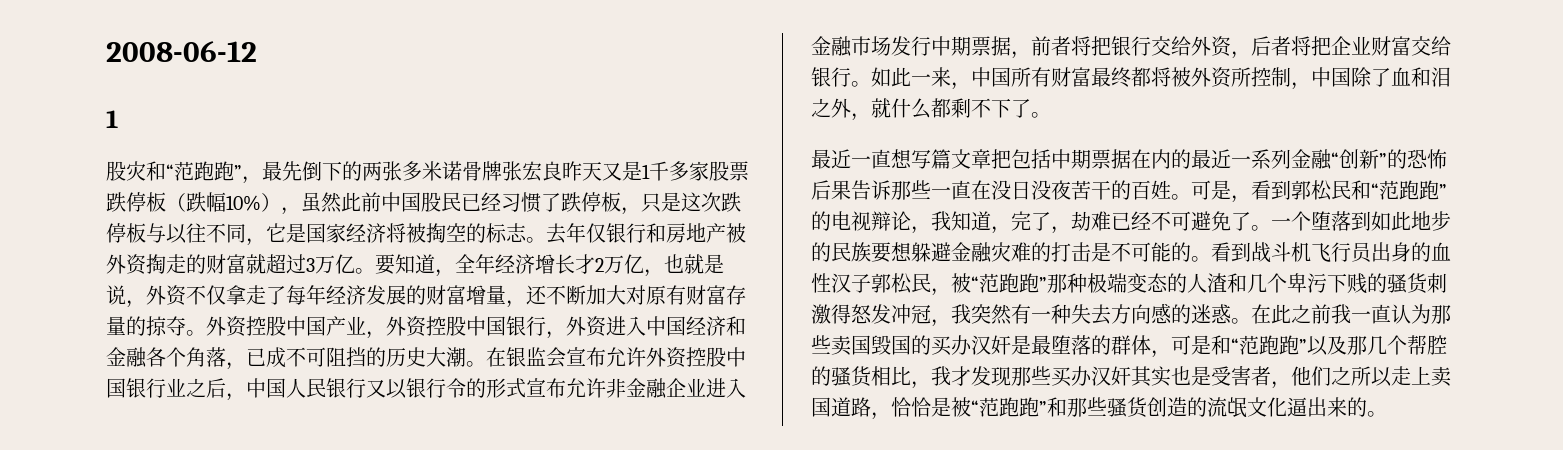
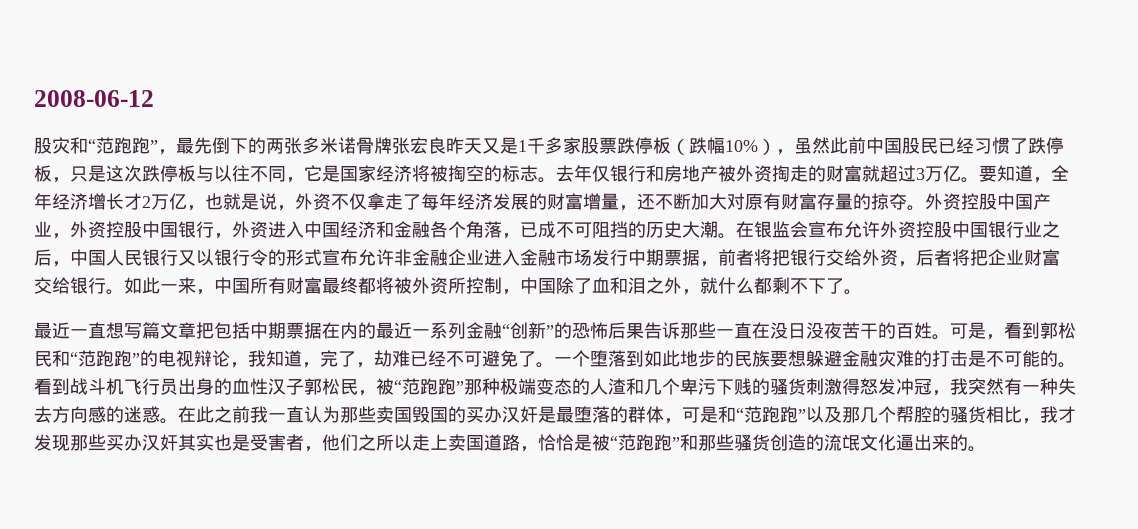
[106,110,118,128] // 1 -> (154, 98) none

